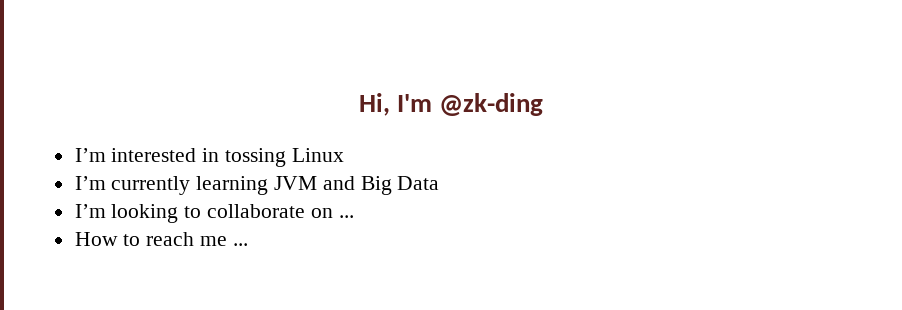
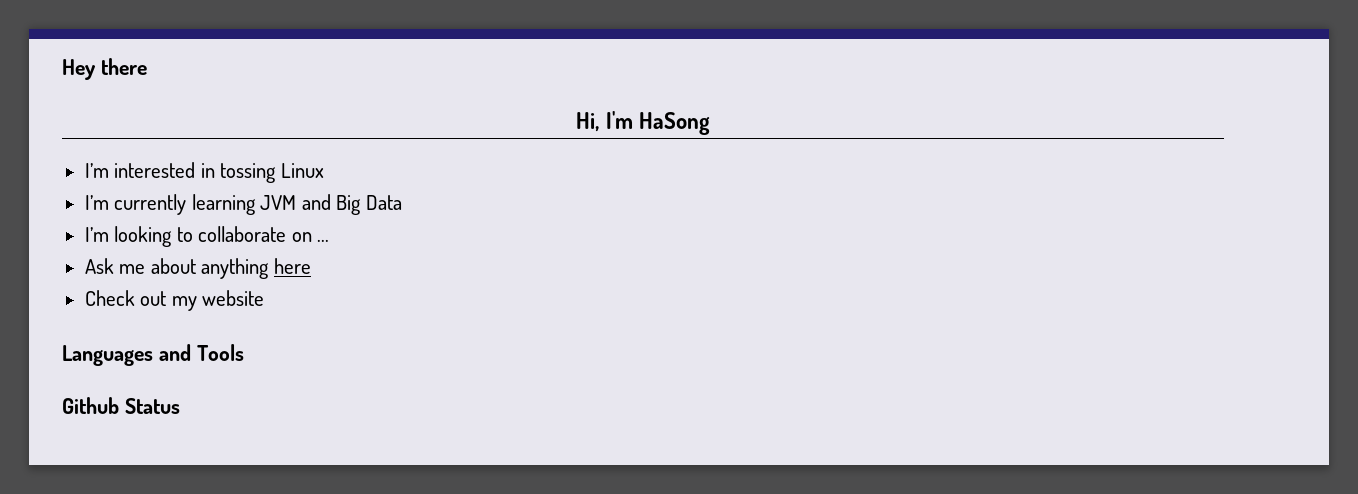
(358, 104) none -> [62,58,147,80] Hey there //
[439,93,544,116] @zk-ding -> [638,112,710,135] HaSong
[74,232,248,246] How to reach me ... -> [84,258,311,279] [84,290,265,311] [62,344,244,366] [62,397,180,414] Ask me about anything here // Check out my website // Languages and Tools // Github Status

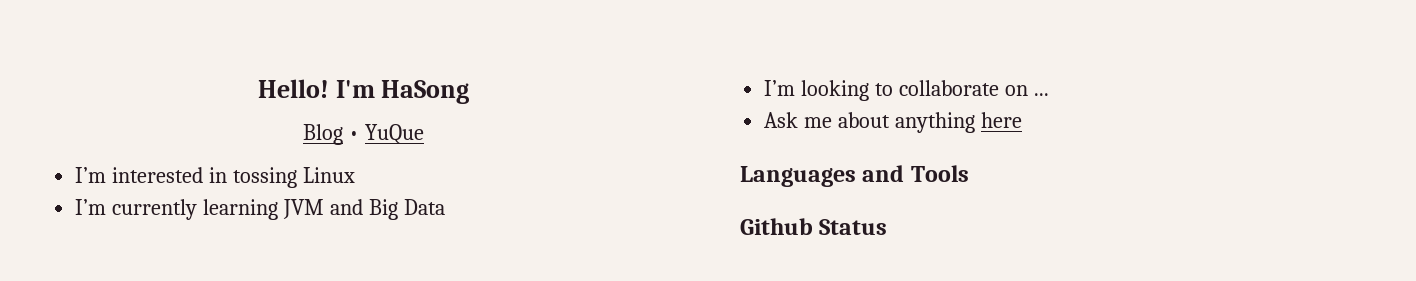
[62,58,147,80] [576,112,600,132] Hey there // Hi, -> [257,79,329,98] Hello!
(710, 123) none -> [303,124,424,145] // Blog • YuQue
[84,290,265,311] // Check out my website -> (1022, 120) none

